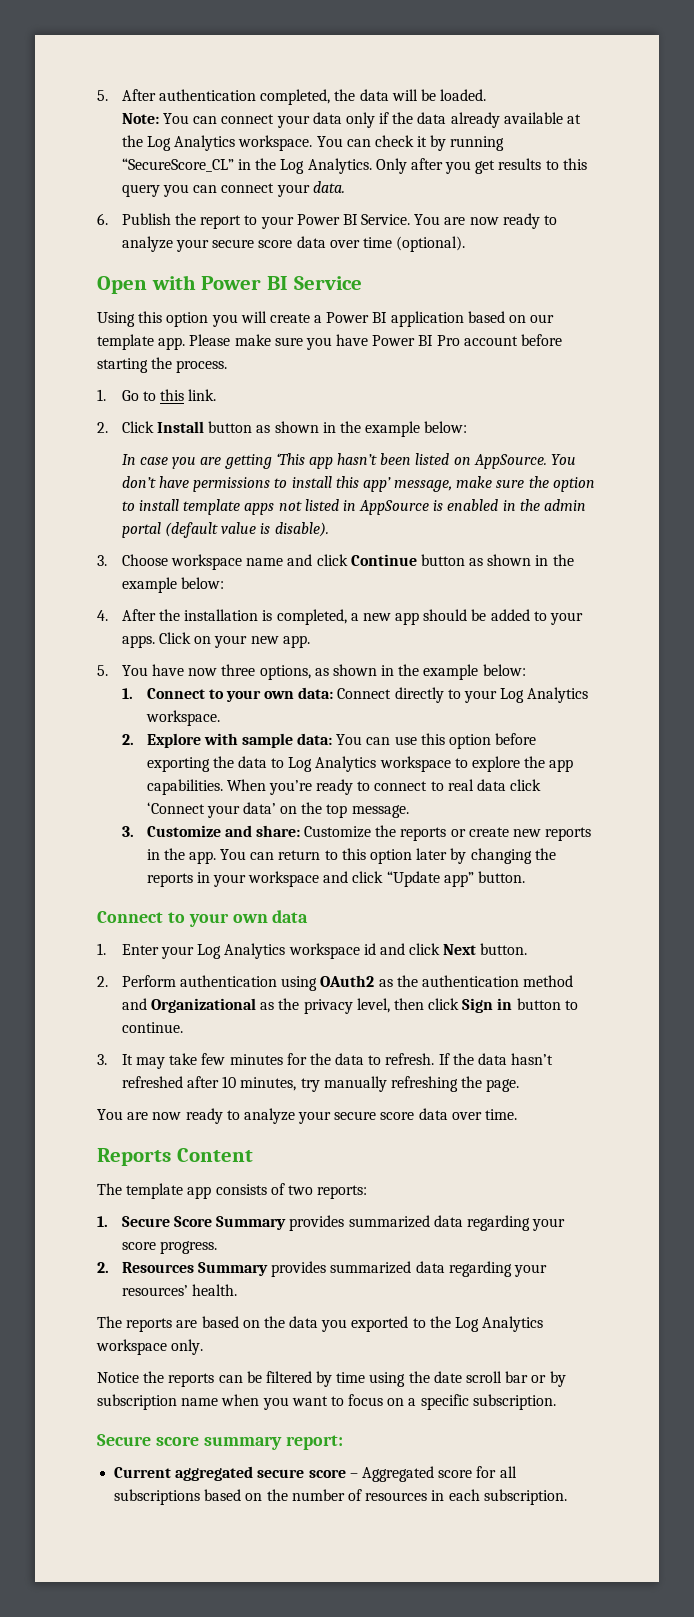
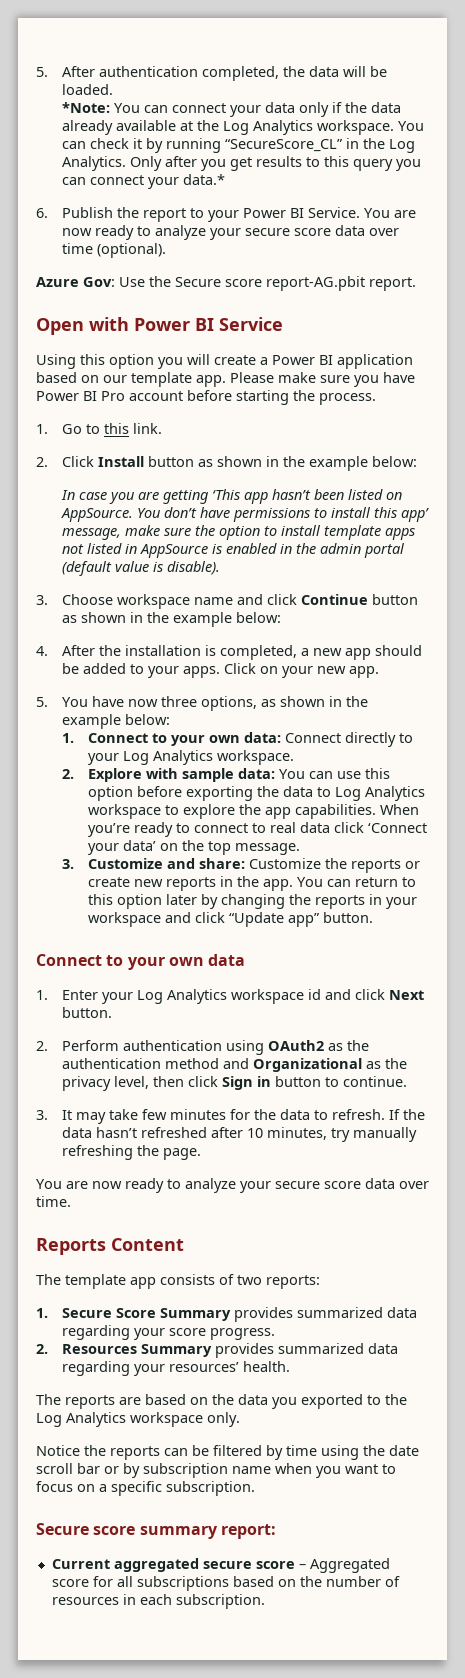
[121,113,159,124] Note: -> [61,102,110,113] *Note:
[312,181,345,193] data. -> [182,174,225,185] data.*
(466, 244) none -> [36,276,416,291] // Azure Gov: Use the Secure score report-AG.pbit report.

